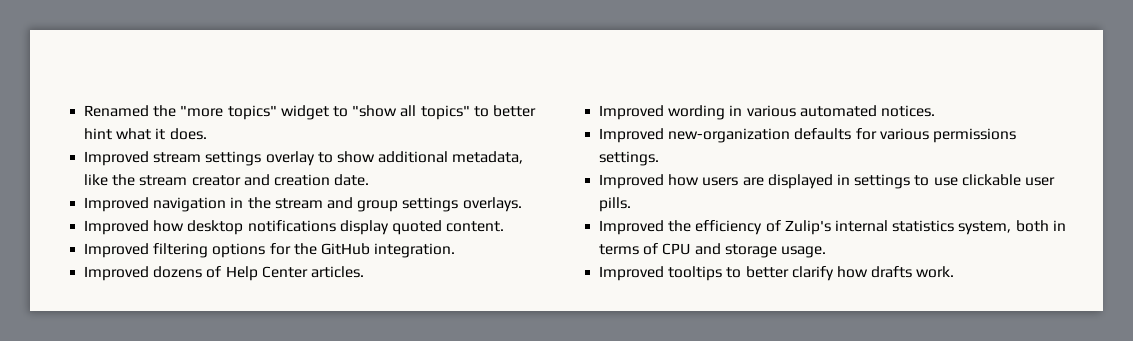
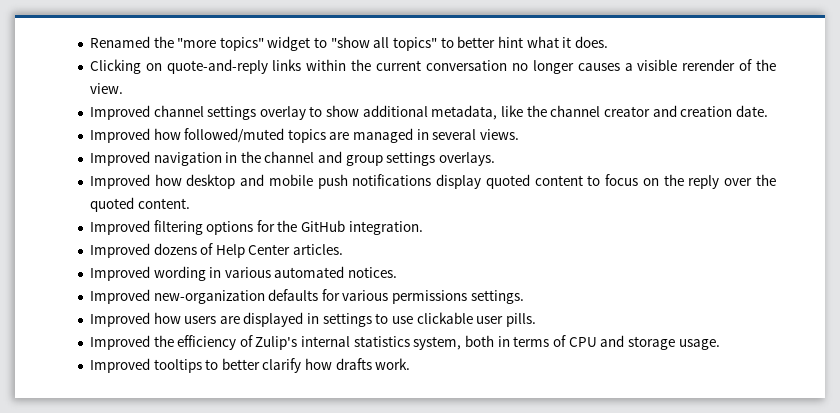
[84,151,202,166] // Improved stream -> [89,59,776,74] [89,83,123,94] [89,105,204,120] // Clicking on quote-and-reply links within the current conversation no longer causes a visible rerender of the view. // Improved channel
[139,175,188,186] stream -> [550,105,601,117] channel
(370, 180) none -> [89,128,520,143] // Improved how followed/muted topics are managed in several views.
[274,198,323,209] stream -> [264,151,315,163] channel
[247,220,389,235] notifications display -> [240,174,776,189] and mobile push notifications display quoted content to focus on the reply over the

